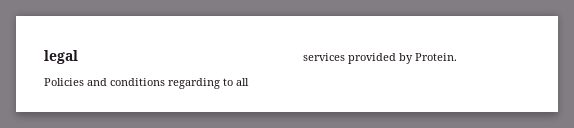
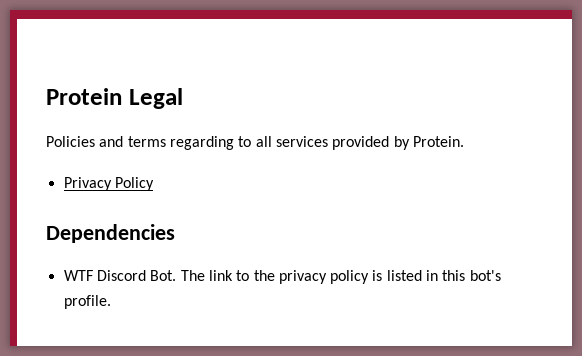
[44,50,78,64] legal -> [46,88,183,109] Protein Legal
[110,78,165,86] conditions -> [127,136,166,147] terms
(457, 57) none -> [63,177,154,191] [46,224,175,243] [63,270,501,284] [63,295,111,309] // Privacy Policy // Dependencies // WTF Discord Bot. The link to the privacy policy is listed in this bot's profile.

